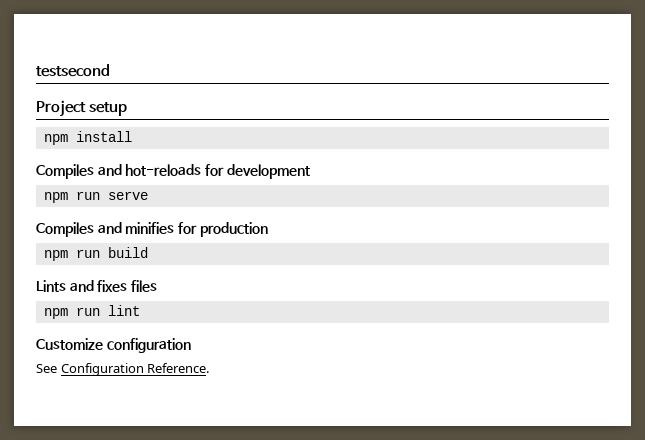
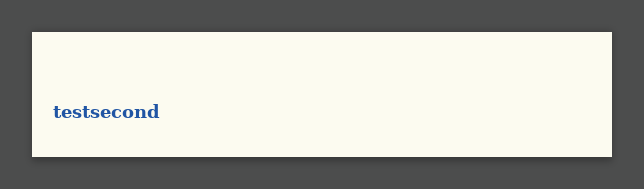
[36,100,127,117] [43,131,132,145] [36,164,310,179] [43,191,148,203] [36,222,268,237] [43,247,148,261] [36,280,157,292] [43,305,140,319] [36,338,191,353] [36,363,210,376] // Project setup // npm install // Compiles and hot-reloads for development // npm run serve // Compiles and minifies for production // npm run build // Lints and fixes files // npm run lint // Customize configuration // See Configuration Reference. -> (160, 111) none

